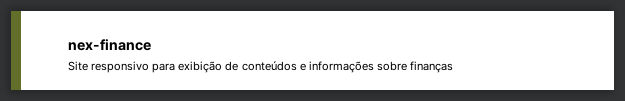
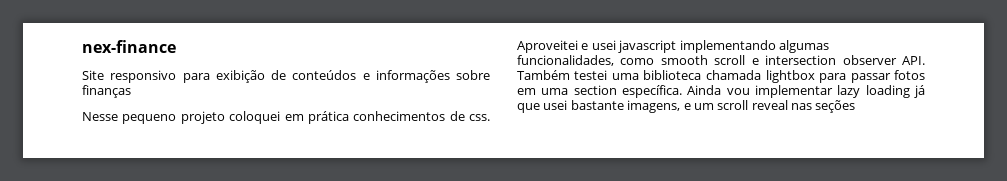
(453, 67) none -> [82,111,490,124] [517,40,829,53] [517,55,925,66] [517,70,925,83] [517,85,925,98] [517,100,856,113] // Nesse pequeno projeto coloquei em prática conhecimentos de css. Aproveitei e usei javascript implementando algumas funcionalidades, como smooth scroll e intersection observer API. Também testei uma biblioteca chamada lightbox para passar fotos em uma section específica. Ainda vou implementar lazy loading já que usei bastante imagens, e um scroll reveal nas seções

